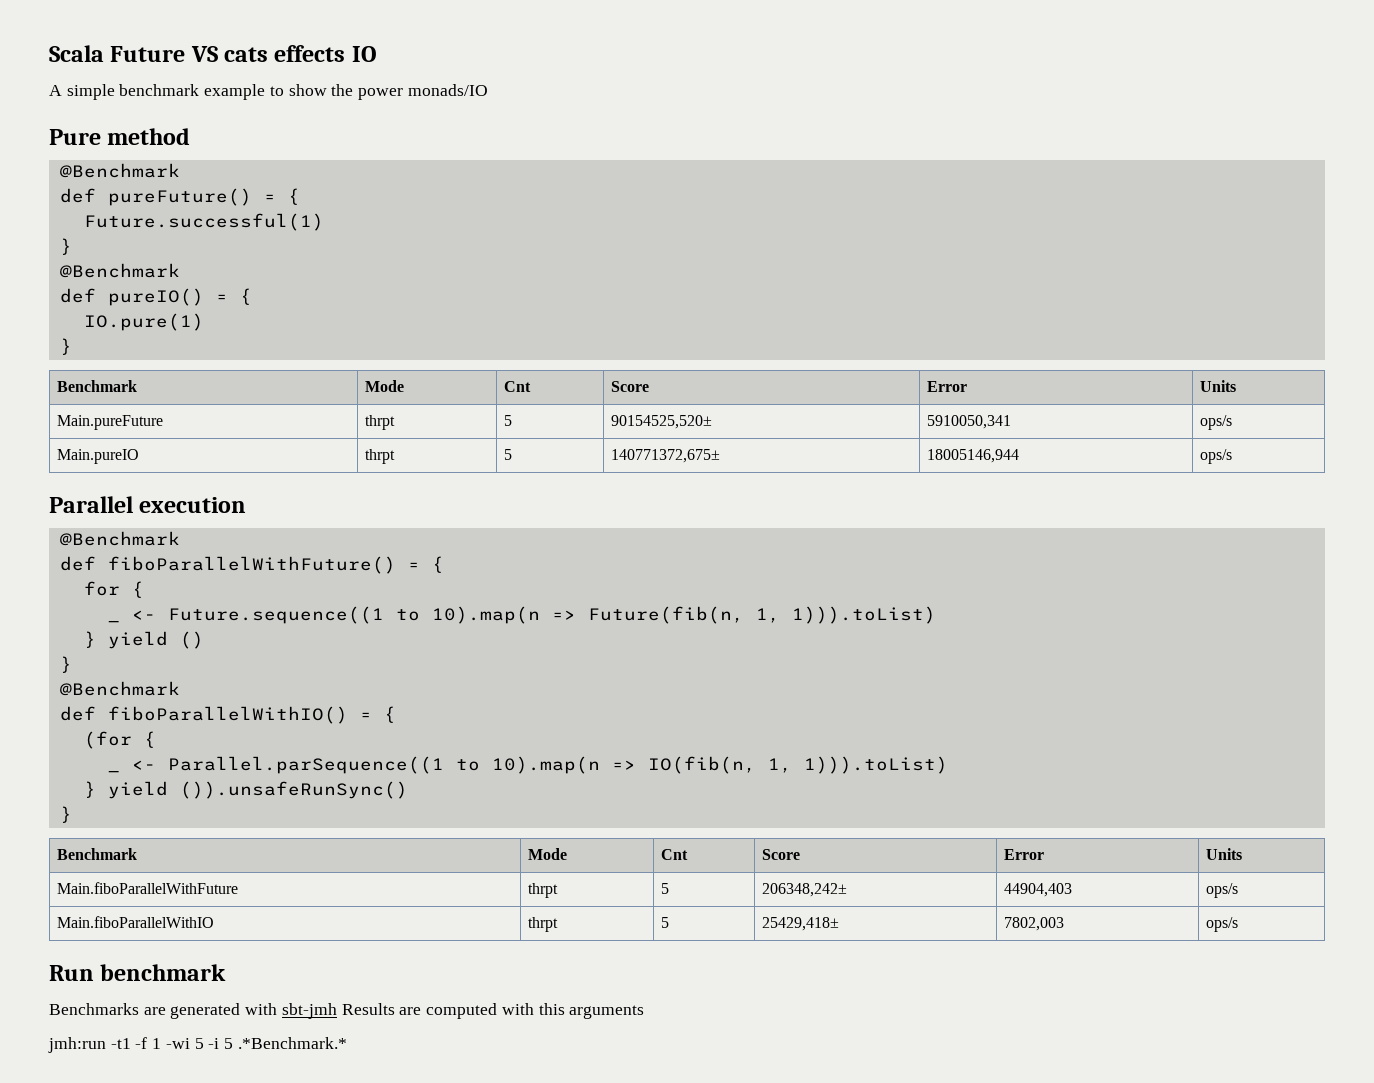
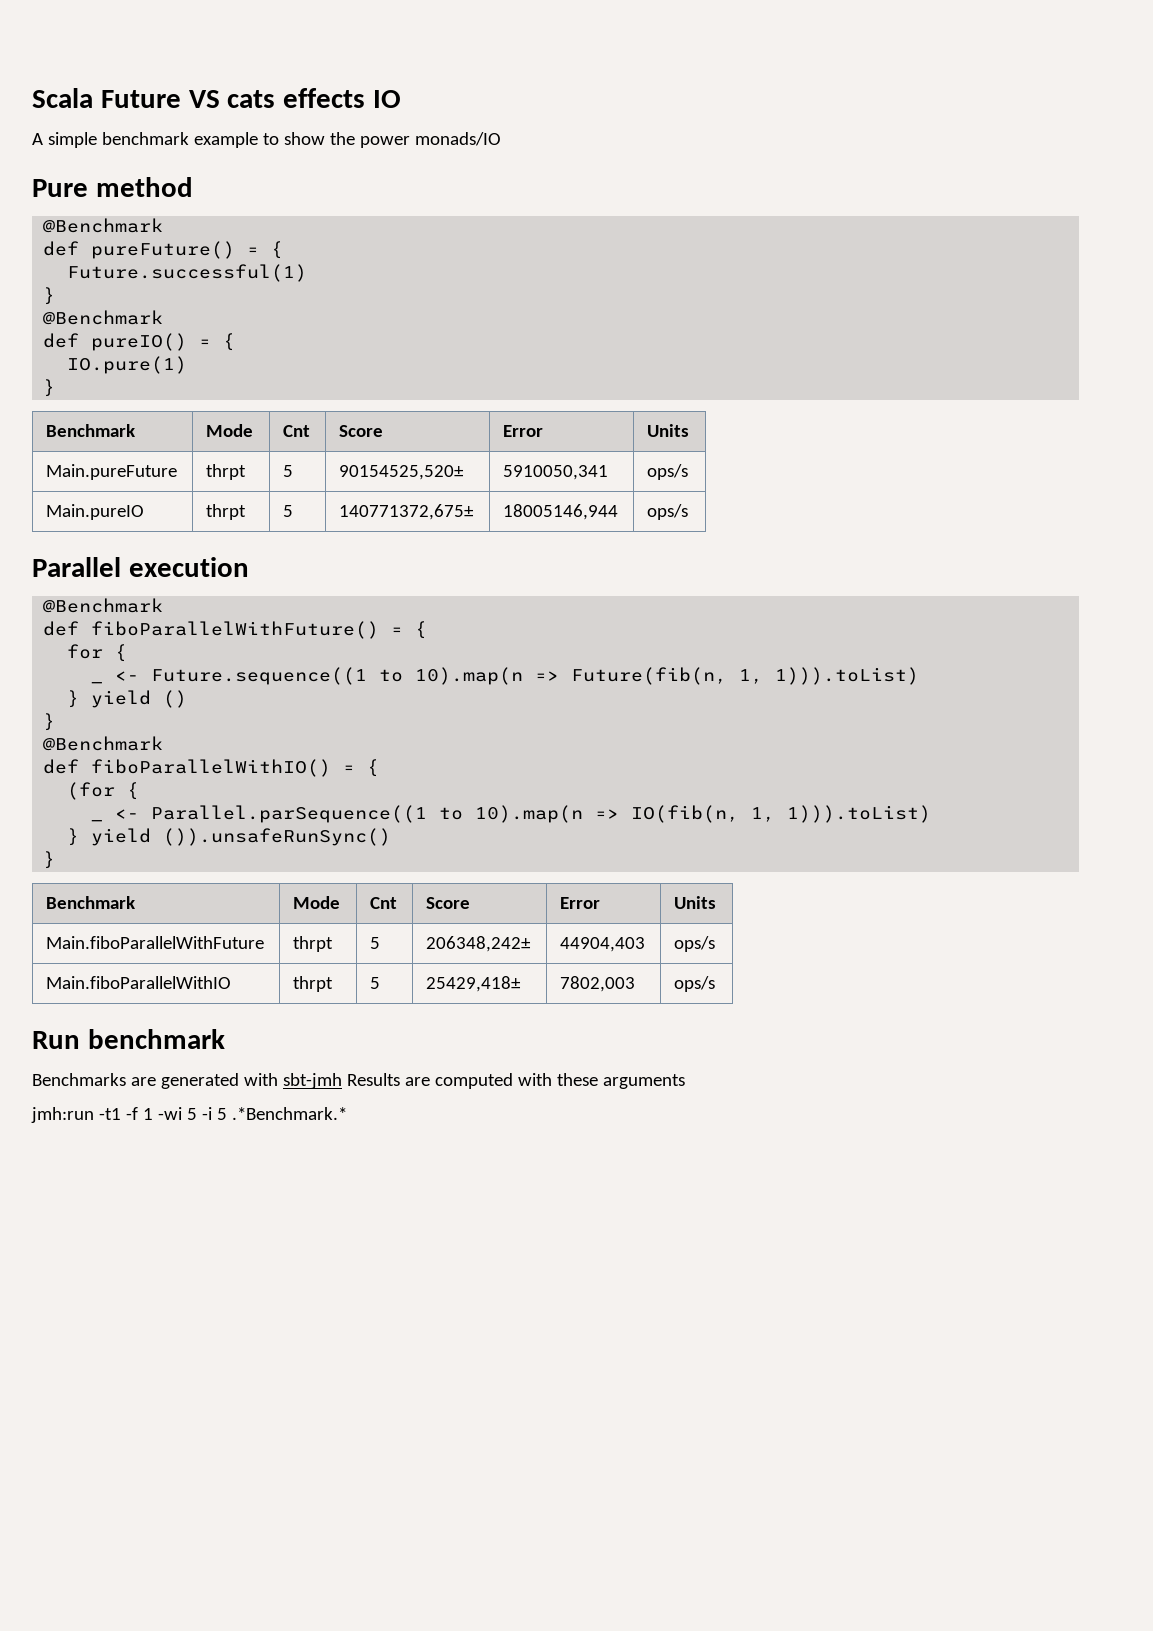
[538,1003,565,1015] this -> [556,1073,598,1086] these

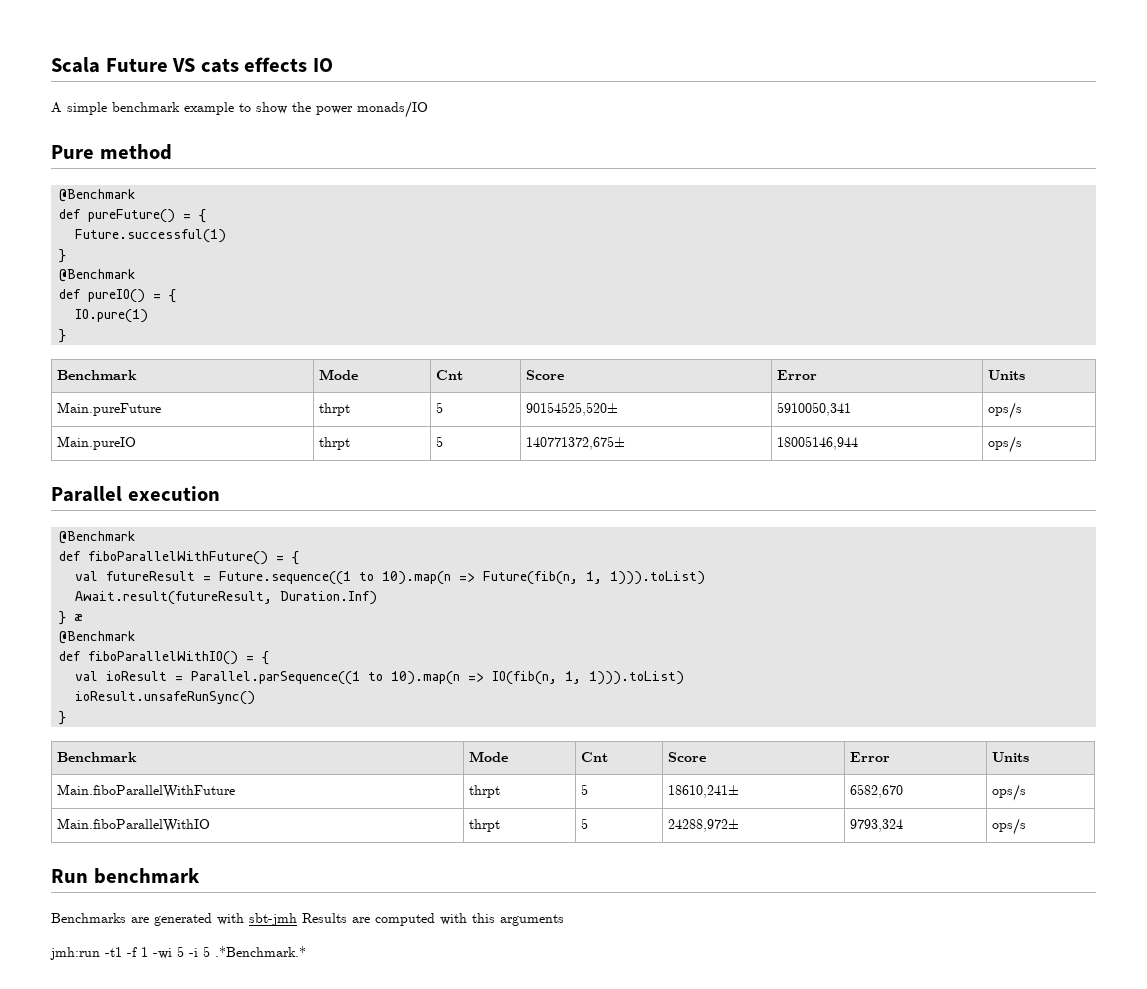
[67,644,128,662] [91,681,104,684] [115,671,140,681] for { // _ <- -> [75,571,212,581] val futureResult =
[67,690,188,708] [43,713,56,731] } yield () // } -> [75,591,378,605] [59,611,83,625] Await.result(futureResult, Duration.Inf) // } æ
[67,782,140,800] [91,819,104,822] [115,809,140,819] (for { // _ <- -> [75,671,184,681] val ioResult =
[67,828,392,846] } yield ()).unsafeRunSync() -> [75,691,256,705] ioResult.unsafeRunSync()
[426,936,532,952] [560,937,646,952] 206348,242± | 44904,403 -> [668,785,740,798] [850,784,904,798] 18610,241± | 6582,670
[426,976,522,992] [560,976,636,992] 25429,418± | 7802,003 -> [668,819,740,832] [850,819,904,832] 24288,972± | 9793,324
[556,1073,598,1086] these -> [472,913,495,923] this

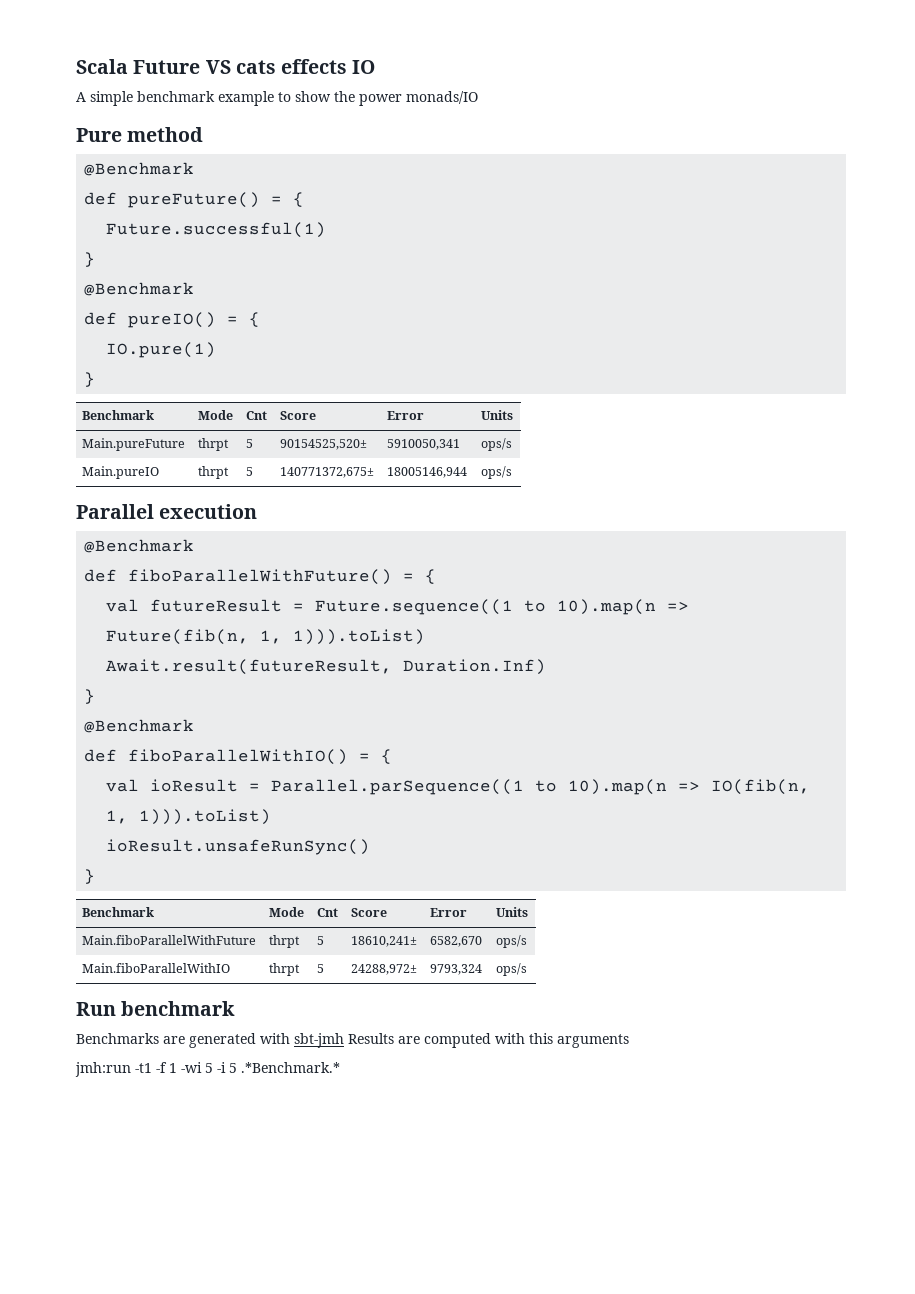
[74,614,83,621] æ -> (96, 696) none

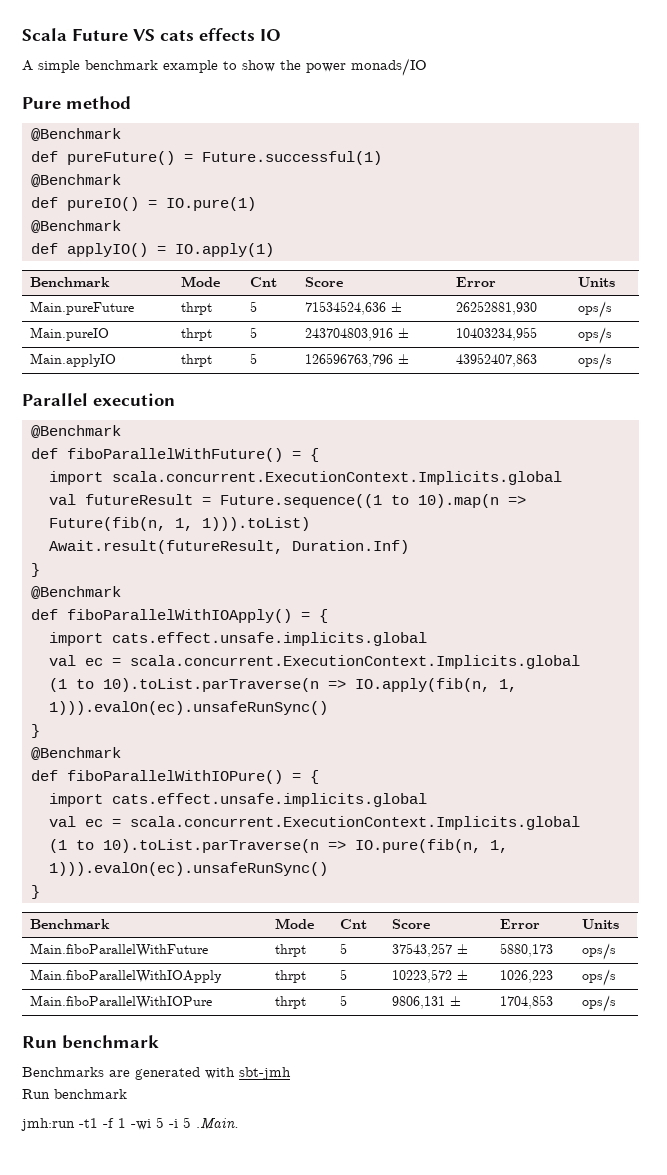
[293,192,305,207] { // -> (193, 158) none
[84,252,96,267] // } -> (382, 158) none
[249,312,261,327] { // -> (157, 204) none
[84,372,96,387] } -> [31,220,121,233] [31,243,274,257] @Benchmark // def applyIO() = IO.apply(1)
[280,439,368,450] [387,439,461,450] 90154525,520± | 5910050,341 -> [304,301,402,315] [455,301,537,315] 71534524,636 ± | 26252881,930
[280,467,375,478] [387,467,468,478] 140771372,675± | 18005146,944 -> [304,328,409,341] [455,327,537,341] [577,327,612,344] [29,353,116,367] [180,354,212,367] [249,353,257,364] [304,353,409,367] [455,353,537,367] 243704803,916 ± | 10403234,955 | ops/s // Main.applyIO | thrpt | 5 | 126596763,796 ± | 43952407,863
(437, 576) none -> [49,471,562,485] // import scala.concurrent.ExecutionContext.Implicits.global
[128,749,393,765] [106,779,811,795] [106,809,272,825] [106,839,371,855] fiboParallelWithIO() = { // val ioResult = Parallel.parSequence((1 to 10).map(n => IO(fib(n, 1, 1))).toList) // ioResult.unsafeRunSync() -> [67,609,328,623] [49,632,427,646] [49,655,580,669] [49,678,517,692] [49,701,328,715] [31,724,40,738] [31,747,121,760] [31,770,319,784] [49,793,427,807] [49,816,580,830] [49,839,508,853] [49,862,328,876] fiboParallelWithIOApply() = { // import cats.effect.unsafe.implicits.global // val ec = scala.concurrent.ExecutionContext.Implicits.global // (1 to 10).toList.parTraverse(n => IO.apply(fib(n, 1, 1))).evalOn(ec).unsafeRunSync() // } // @Benchmark // def fiboParallelWithIOPure() = { // import cats.effect.unsafe.implicits.global // val ec = scala.concurrent.ExecutionContext.Implicits.global // (1 to 10).toList.parTraverse(n => IO.pure(fib(n, 1, 1))).evalOn(ec).unsafeRunSync()
[351,936,418,947] [430,936,483,947] [496,935,528,948] [82,963,231,973] [269,963,301,976] [317,964,325,973] [351,964,418,975] [430,964,483,975] 18610,241± | 6582,670 | ops/s // Main.fiboParallelWithIO | thrpt | 5 | 24288,972± | 9793,324 -> [391,943,468,957] [499,943,553,957] [581,943,616,960] [29,969,222,983] [274,970,306,983] [339,969,347,980] [391,969,468,983] [499,970,553,983] [581,969,616,986] [29,995,212,1009] [274,996,306,1009] [339,995,347,1006] [391,996,461,1009] [499,995,553,1009] 37543,257 ± | 5880,173 | ops/s // Main.fiboParallelWithIOApply | thrpt | 5 | 10223,572 ± | 1026,223 | ops/s // Main.fiboParallelWithIOPure | thrpt | 5 | 9806,131 ± | 1704,853
[348,1033,629,1048] Results are computed with this arguments -> [22,1089,127,1099] // Run benchmark
[241,1062,340,1073] .*Benchmark.* -> [196,1118,239,1129] .Main.

